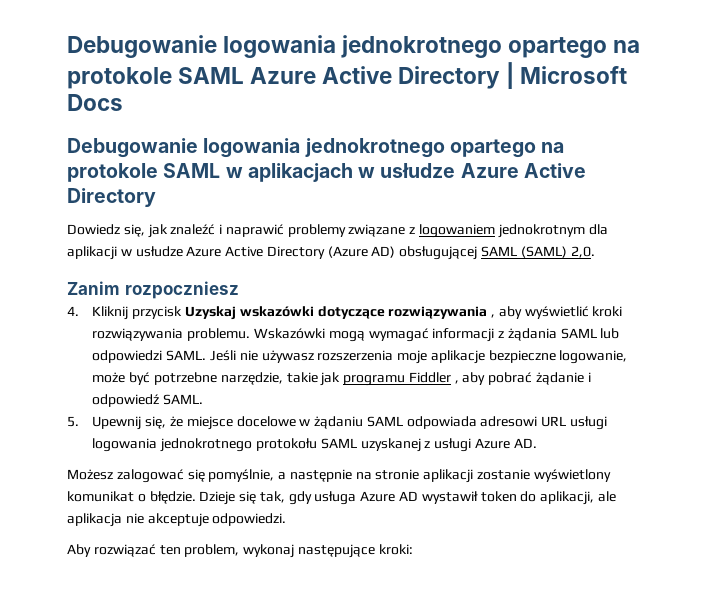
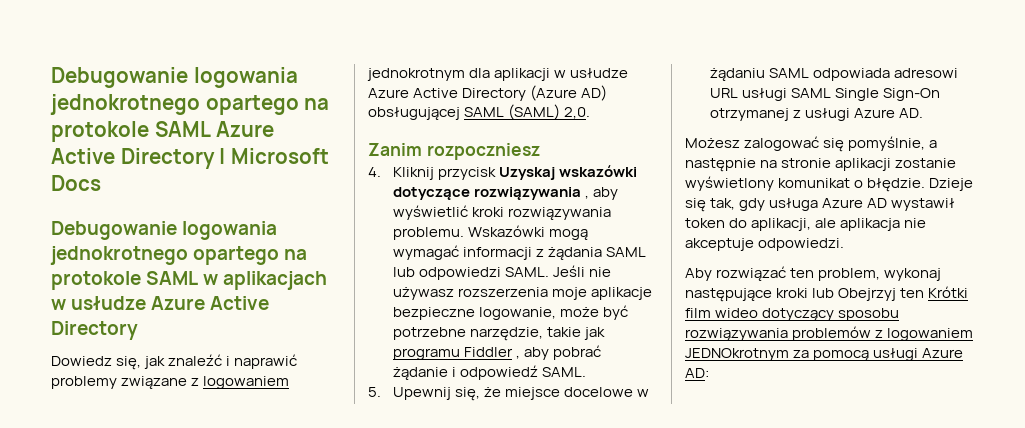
[92,438,421,452] logowania jednokrotnego protokołu SAML uzyskanej -> [791,88,941,101] [710,108,790,121] SAML Single Sign-On otrzymanej
[378,544,413,555] kroki: -> [776,286,969,301] [685,308,900,321] [685,326,974,341] [685,348,964,361] [685,368,709,378] kroki lub Obejrzyj ten Krótki film wideo dotyczący sposobu rozwiązywania problemów z logowaniem JEDNOkrotnym za pomocą usługi Azure AD:

